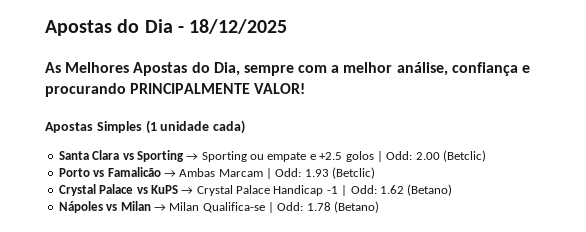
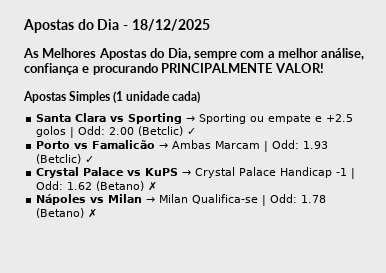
(486, 156) none -> [187,128,197,135] ✓
(376, 173) none -> [85,156,95,163] ✓
(453, 190) none -> [148,181,158,191] ✗
(380, 207) none -> [88,208,98,218] ✗

